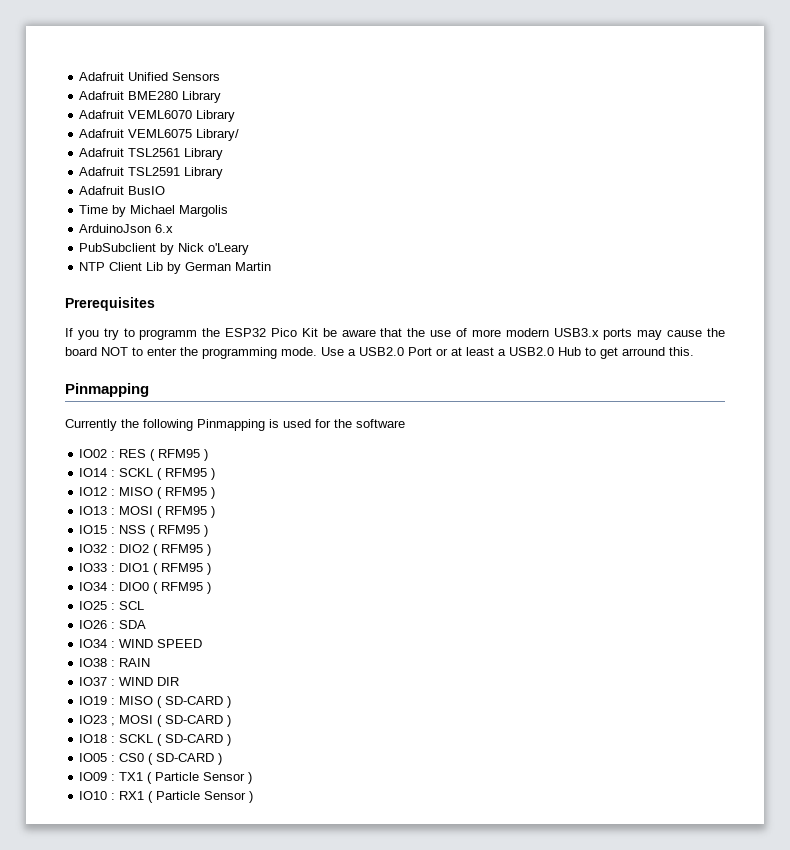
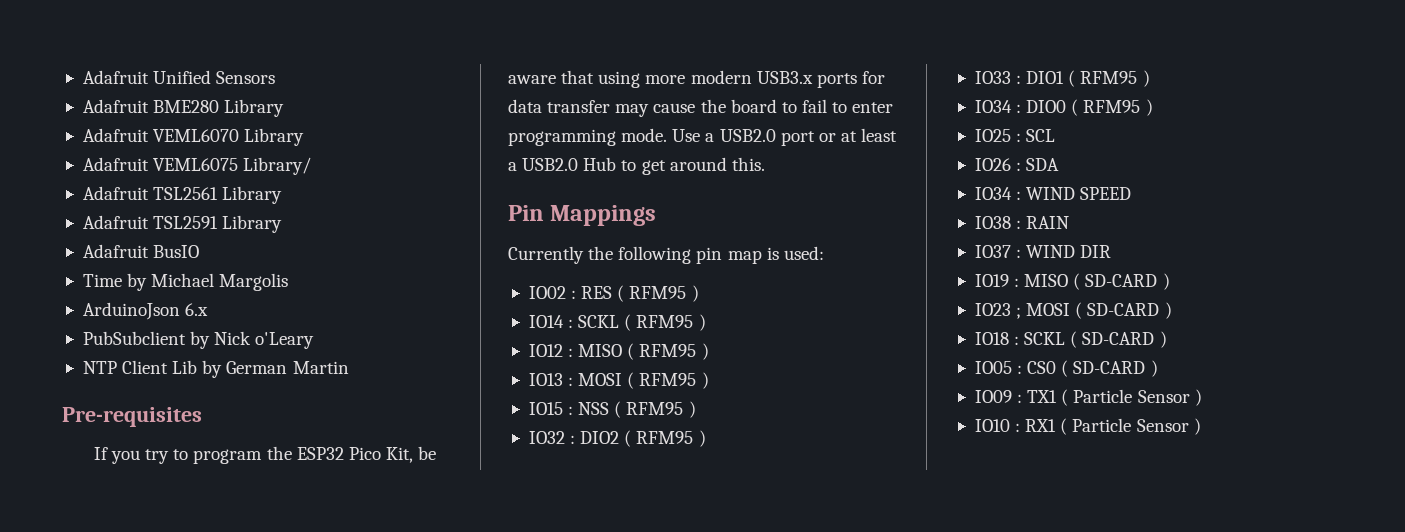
[65,297,155,311] Prerequisites -> [62,407,202,427] Pre-requisites
[139,329,198,340] programm -> [193,449,263,464] program
[301,328,318,337] Kit -> [385,447,413,463] Kit,
[407,328,467,337] the use of -> [598,71,641,88] using
(633, 334) none -> [861,71,885,84] [508,99,611,113] for data transfer
[101,347,128,356] NOT -> [781,99,827,113] to fail
[180,347,198,356] the -> (894, 107) none
[408,347,432,356] Port -> [780,131,815,146] port
[622,347,665,356] arround -> [669,157,727,171] around
[65,383,149,397] Pinmapping -> [508,205,657,226] Pin Mappings
[197,419,405,431] Pinmapping is used for the software -> [696,246,824,264] pin map is used:

